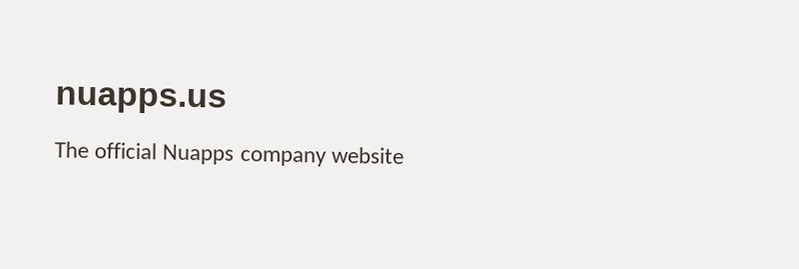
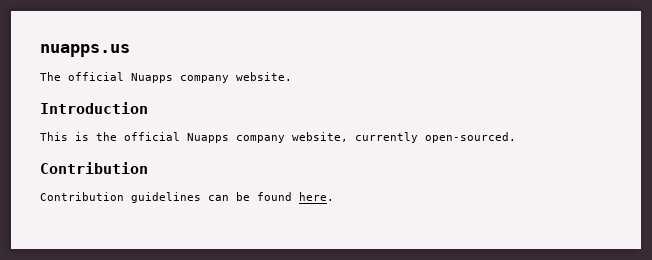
[330,146,404,165] website -> [236,72,292,81] [40,102,148,114] [40,132,516,143] [40,162,148,174] [40,192,334,203] website. // Introduction // This is the official Nuapps company website, currently open-sourced. // Contribution // Contribution guidelines can be found here.

